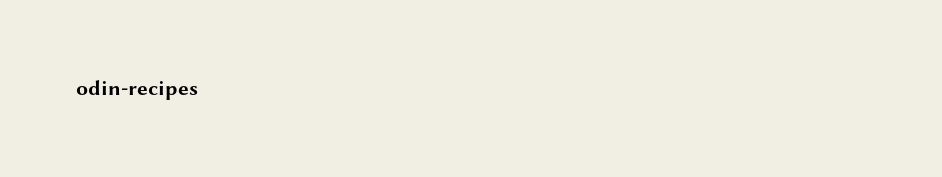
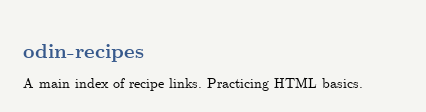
(198, 90) none -> [23,77,363,91] // A main index of recipe links. Practicing HTML basics.

